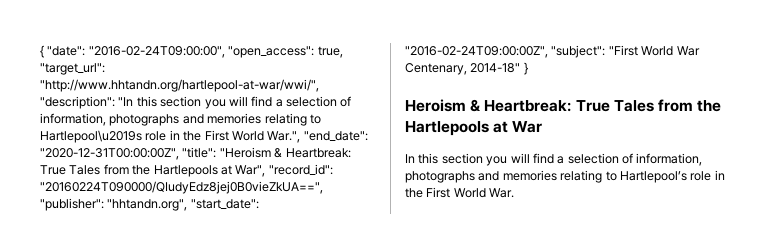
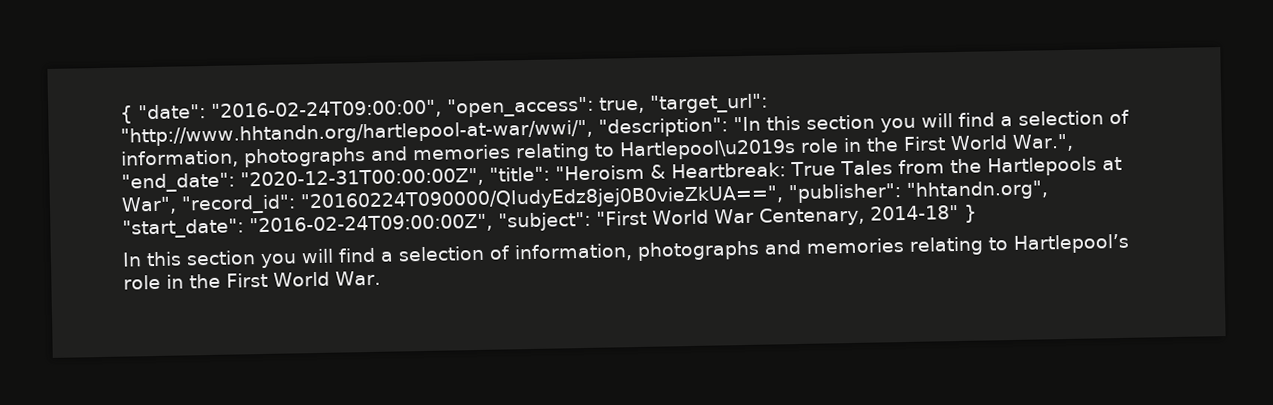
[405,99,722,112] [405,121,543,136] // Heroism & Heartbreak: True Tales from the Hartlepools at War -> (977, 213) none

